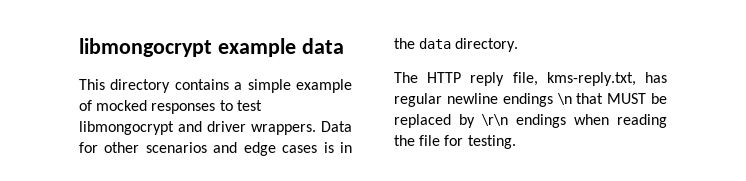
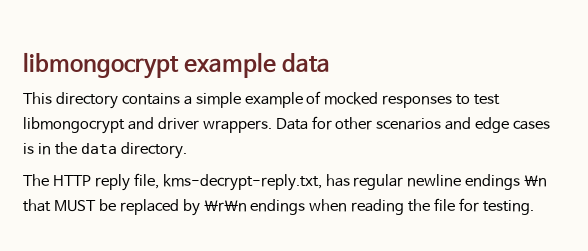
[546,72,636,86] kms-reply.txt, -> [162,174,322,191] kms-decrypt-reply.txt,

